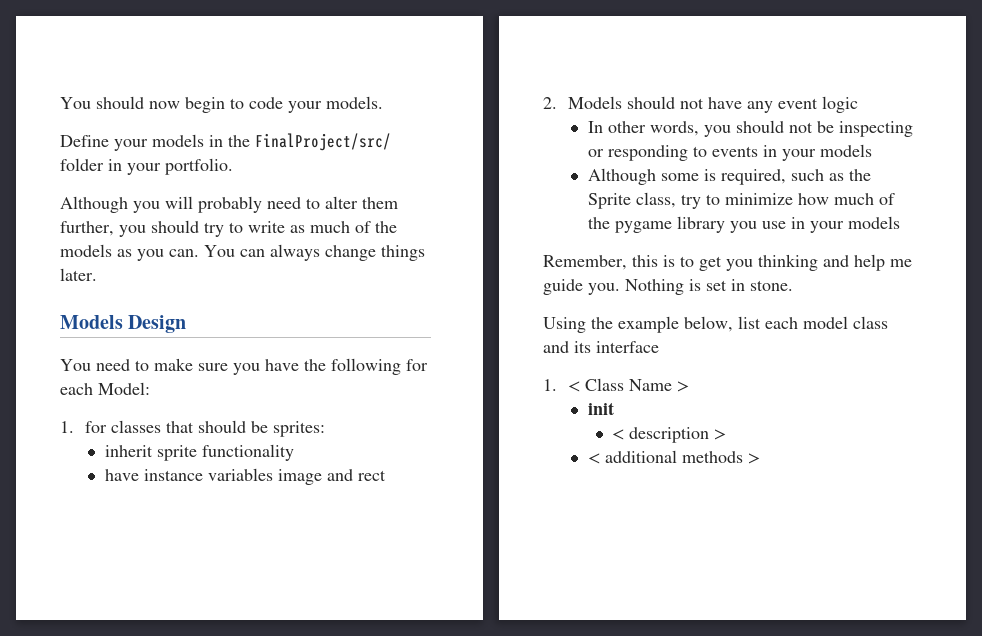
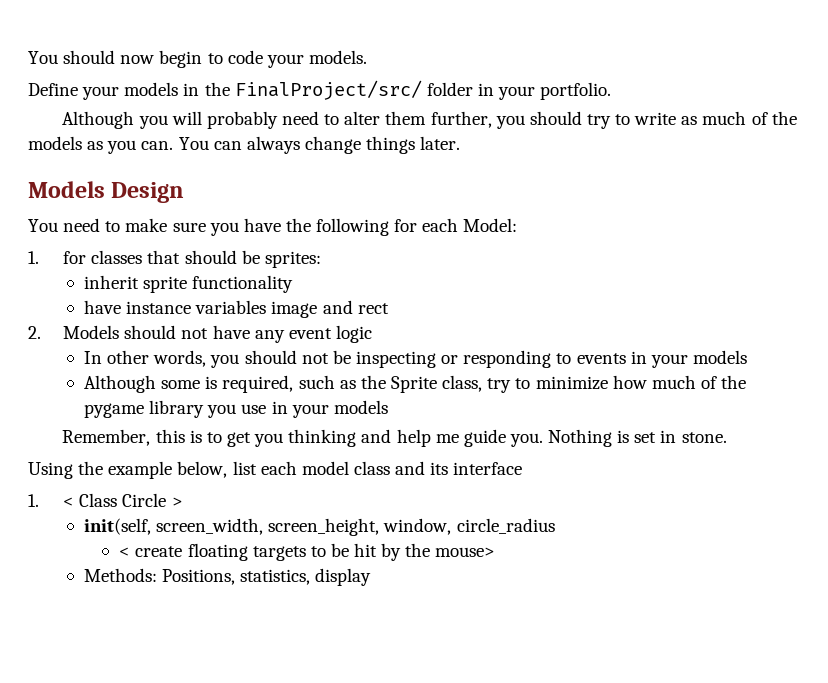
[628,379,689,392] [587,402,614,415] [612,427,727,443] [587,450,760,464] Name > // init // < description > // < additional methods > -> [122,493,183,507] [84,518,555,536] [119,543,496,561] [84,568,372,586] Circle > // init(self, screen_width, screen_height, window, circle_radius // < create floating targets to be hit by the mouse> // Methods: Positions, statistics, display

